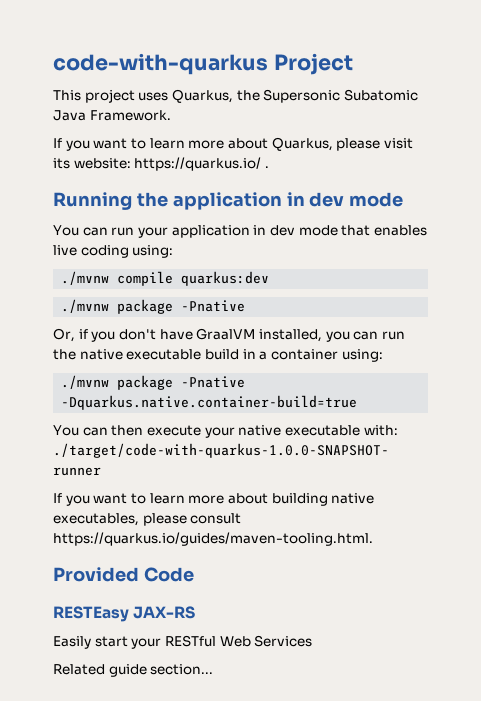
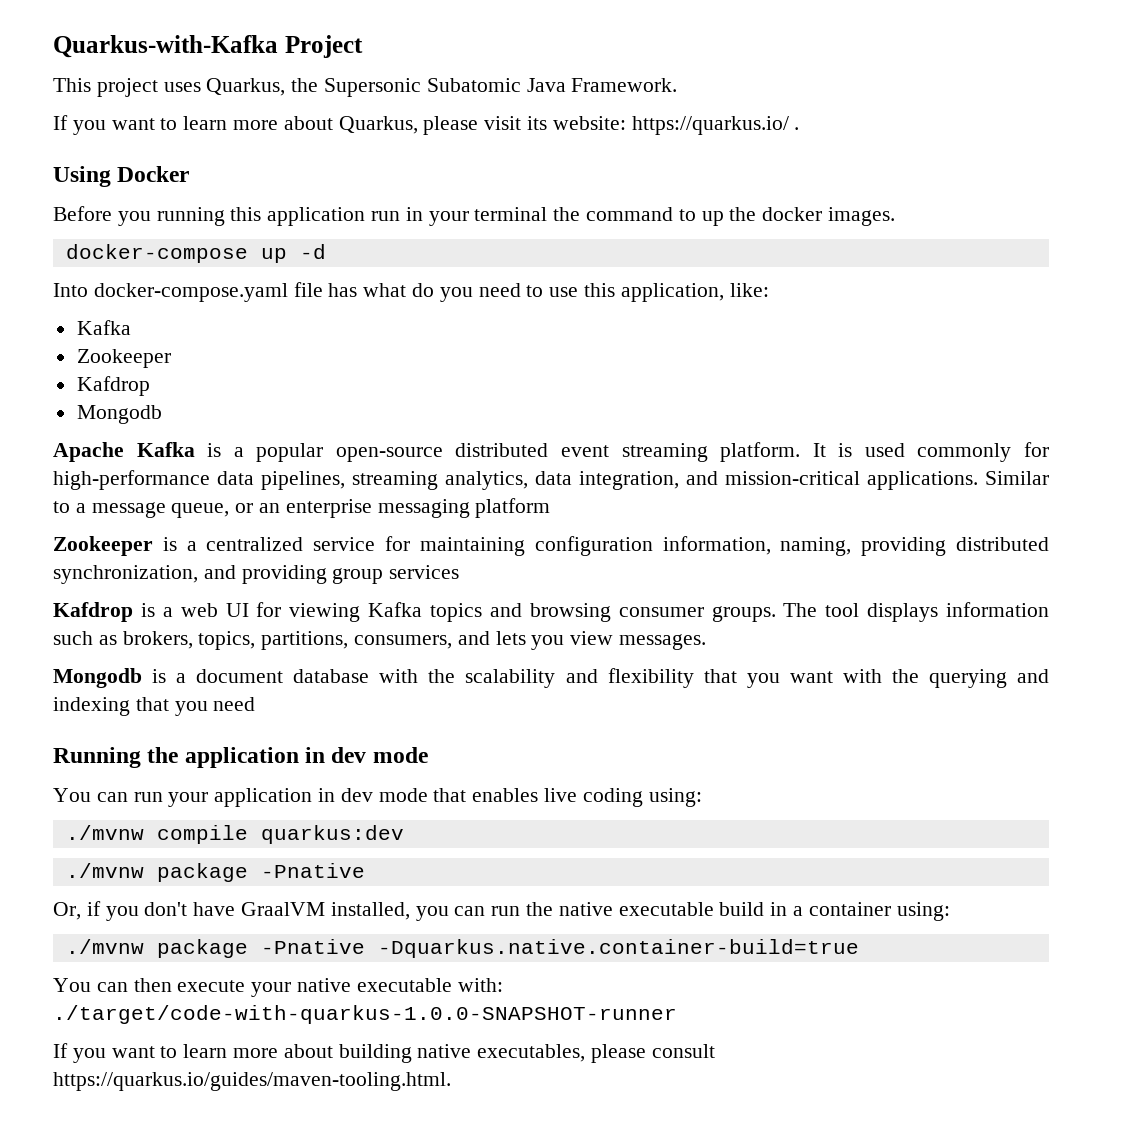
[53,53,268,75] code-with-quarkus -> [53,35,278,58] Quarkus-with-Kafka
(269, 167) none -> [53,166,190,187] [53,206,896,226] [65,244,326,263] [53,282,769,302] [76,320,131,335] [76,349,171,368] [76,376,150,396] [76,405,162,424] [53,442,1049,462] [53,470,1049,490] [53,498,551,518] [53,536,1050,556] [53,565,460,584] [53,602,1049,622] [53,631,707,650] [53,668,1049,688] [53,697,256,716] // Using Docker // Before you running this application run in your terminal the command to up the docker images. // docker-compose up -d // Into docker-compose.yaml file has what do you need to use this application, like: // Kafka // Zookeeper // Kafdrop // Mongodb // Apache Kafka is a popular open-source distributed event streaming platform. It is used commonly for high-performance data pipelines, streaming analytics, data integration, and mission-critical applications. Similar to a message queue, or an enterprise messaging platform // Zookeeper is a centralized service for maintaining configuration information, naming, providing distributed synchronization, and providing group services // Kafdrop is a web UI for viewing Kafka topics and browsing consumer groups. The tool displays information such as brokers, topics, partitions, consumers, and lets you view messages. // Mongodb is a document database with the scalability and flexibility that you want with the querying and indexing that you need
[53,567,194,582] [53,606,196,622] [53,635,313,649] [53,664,214,677] // Provided Code // RESTEasy JAX-RS // Easily start your RESTful Web Services // Related guide section... -> (451, 1081) none

